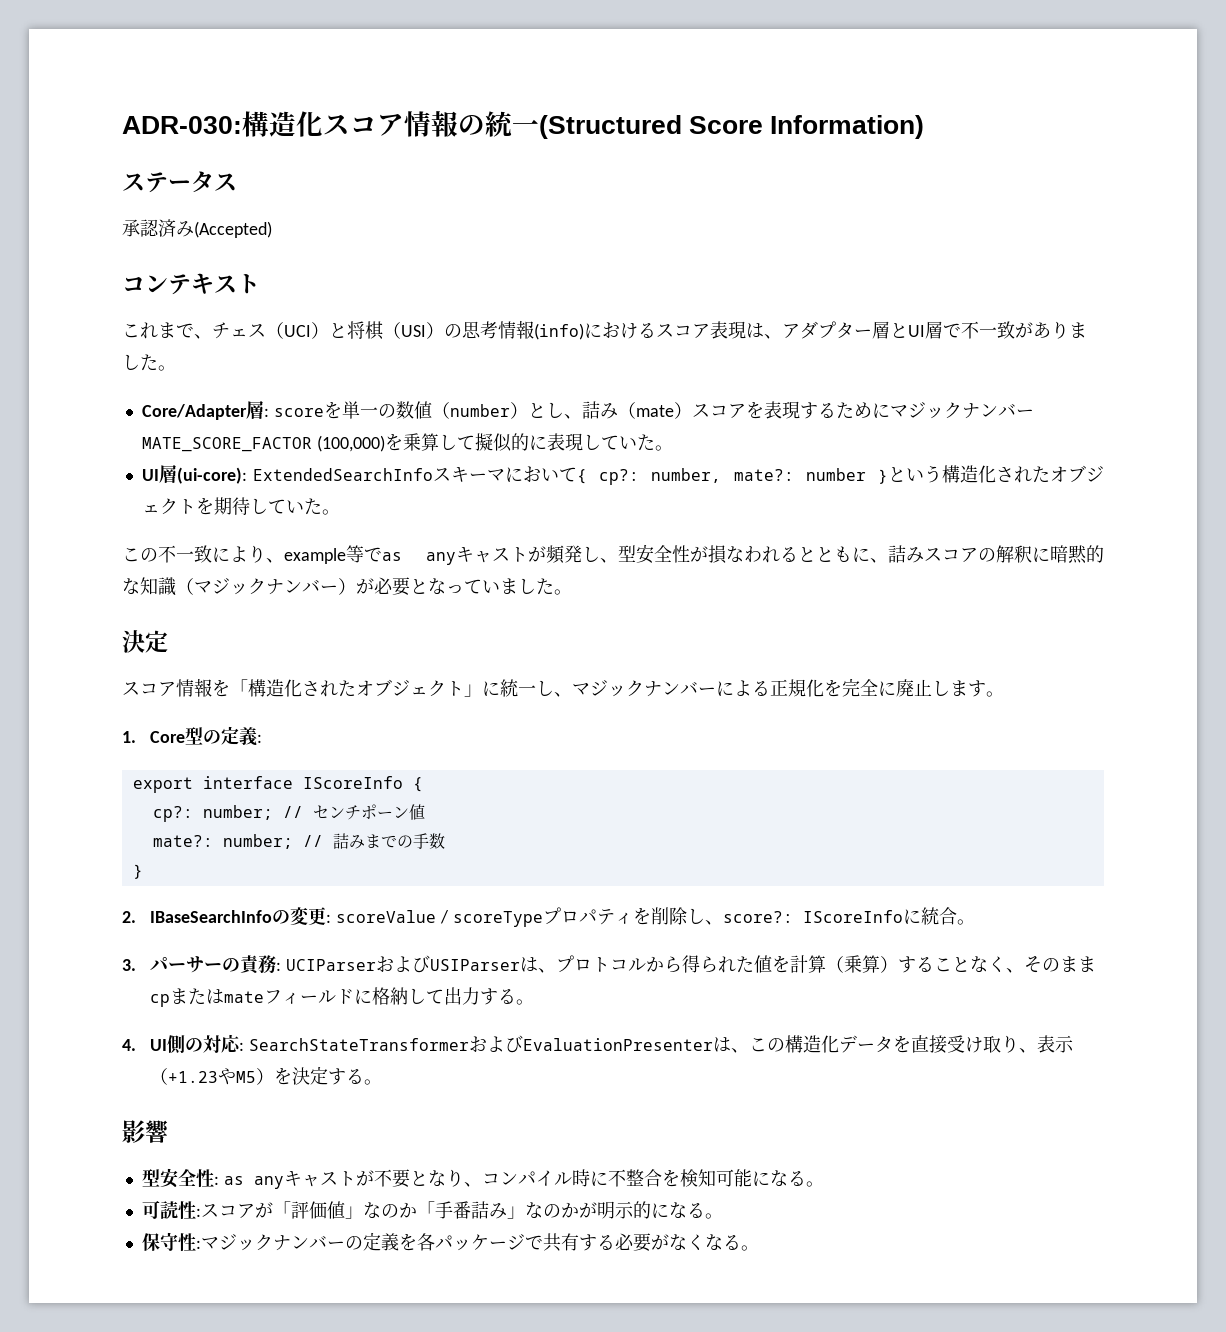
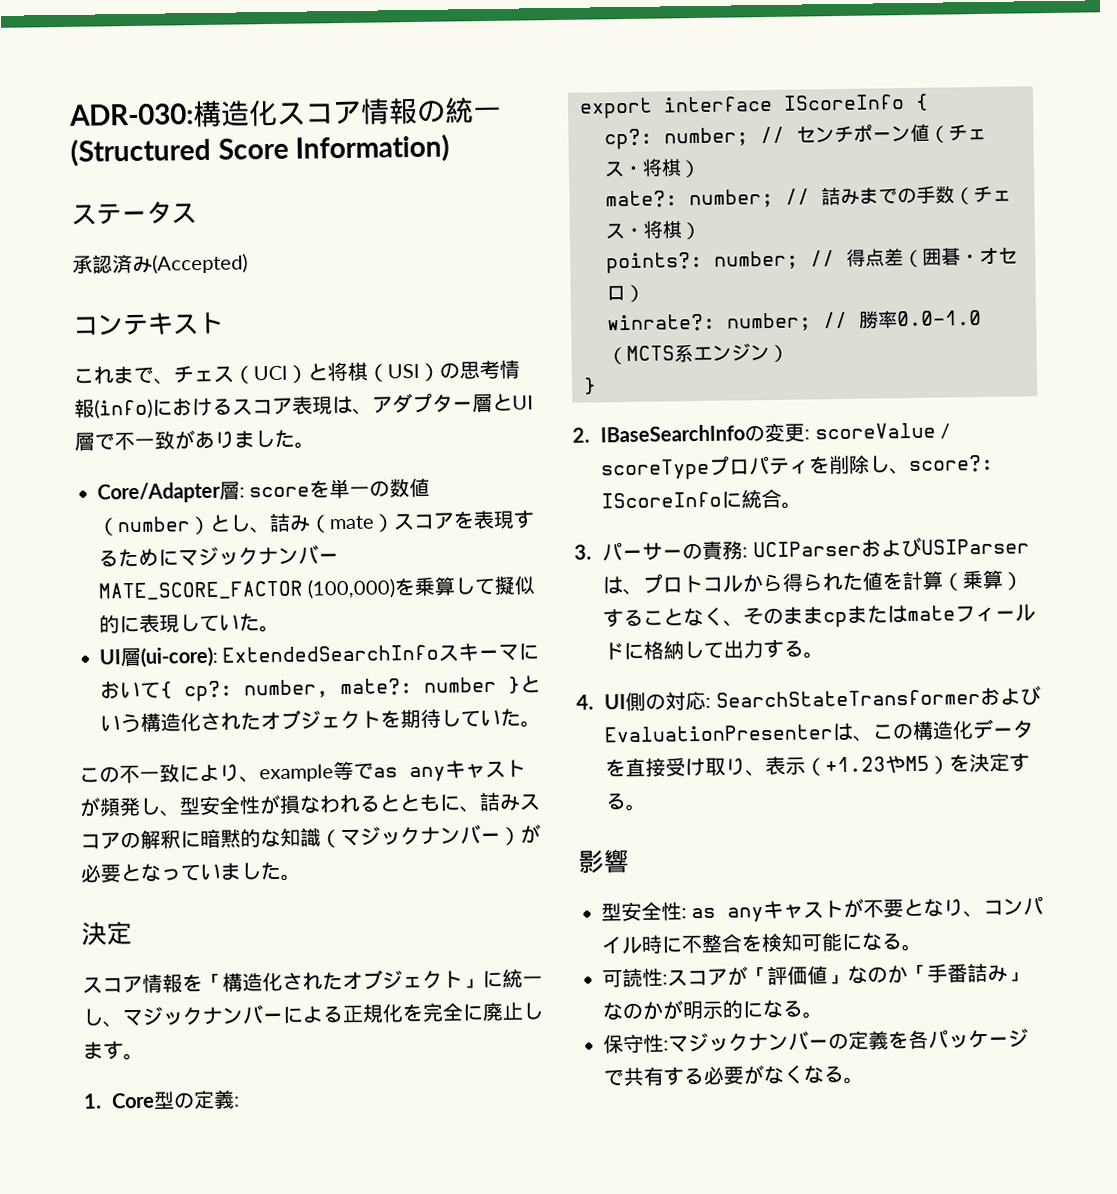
(425, 812) none -> [929,124,987,143] [604,158,701,178] （チェス・将棋）
(445, 841) none -> [954,185,1012,205] [605,220,701,240] [606,247,1018,274] [606,284,645,303] [607,309,982,333] [607,343,789,365] （チェス・将棋） // points?: number; // 得点差（囲碁・オセロ） // winrate?: number; // 勝率0.0-1.0（MCTS系エンジン）

